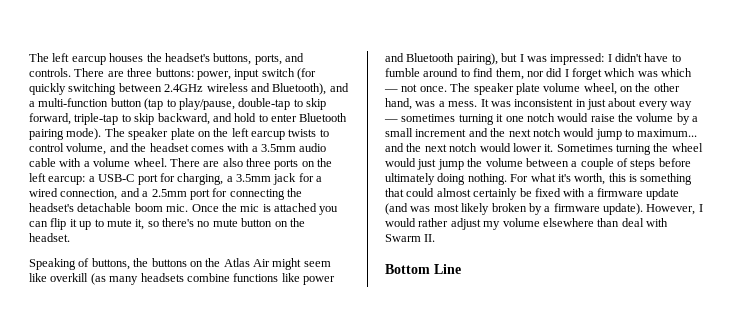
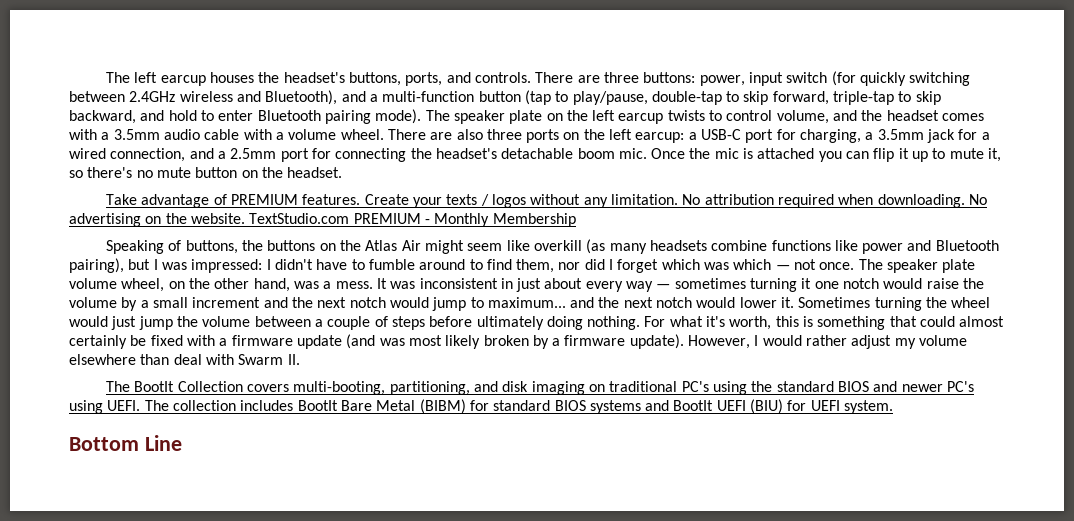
(70, 237) none -> [106,194,987,208] [69,213,576,227] // Take advantage of PREMIUM features. Create your texts / logos without any limitation. No attribution required when downloading. No advertising on the website. TextStudio.com PREMIUM - Monthly Membership
(436, 238) none -> [106,381,974,395] [69,399,894,414] // The BootIt Collection covers multi-booting, partitioning, and disk imaging on traditional PC's using the standard BIOS and newer PC's using UEFI. The collection includes BootIt Bare Metal (BIBM) for standard BIOS systems and BootIt UEFI (BIU) for UEFI system.

